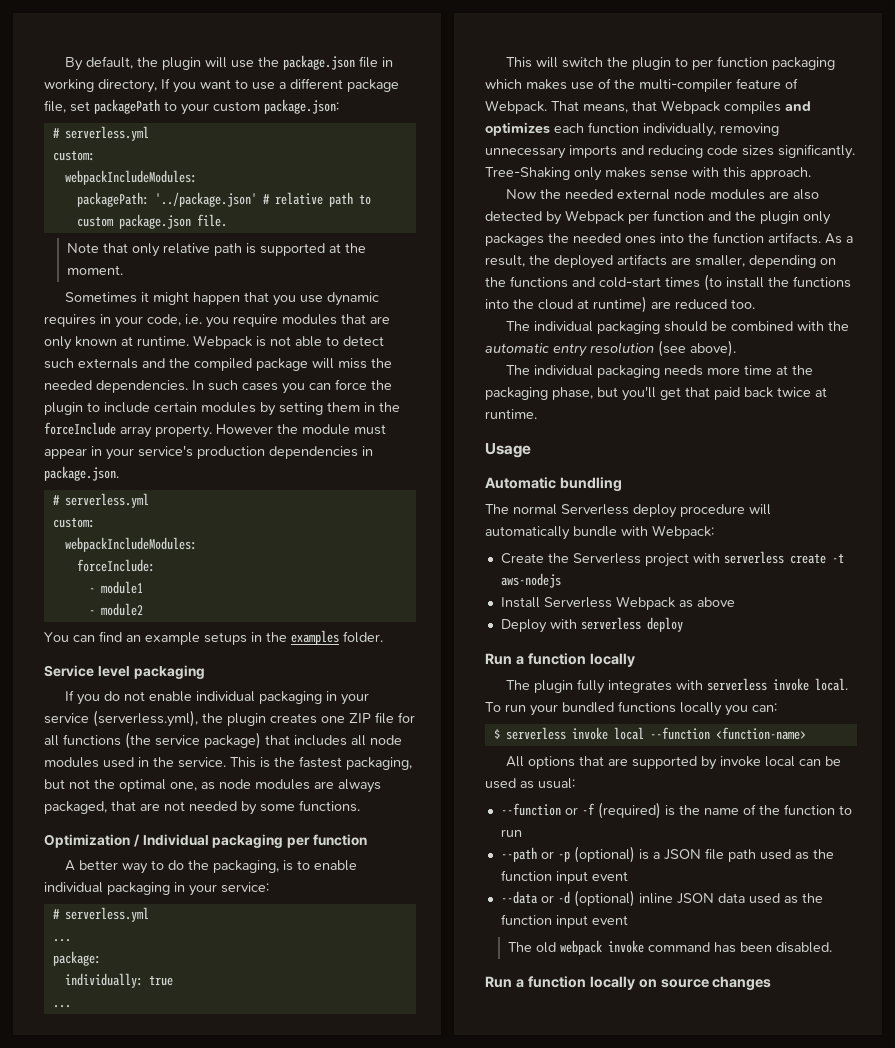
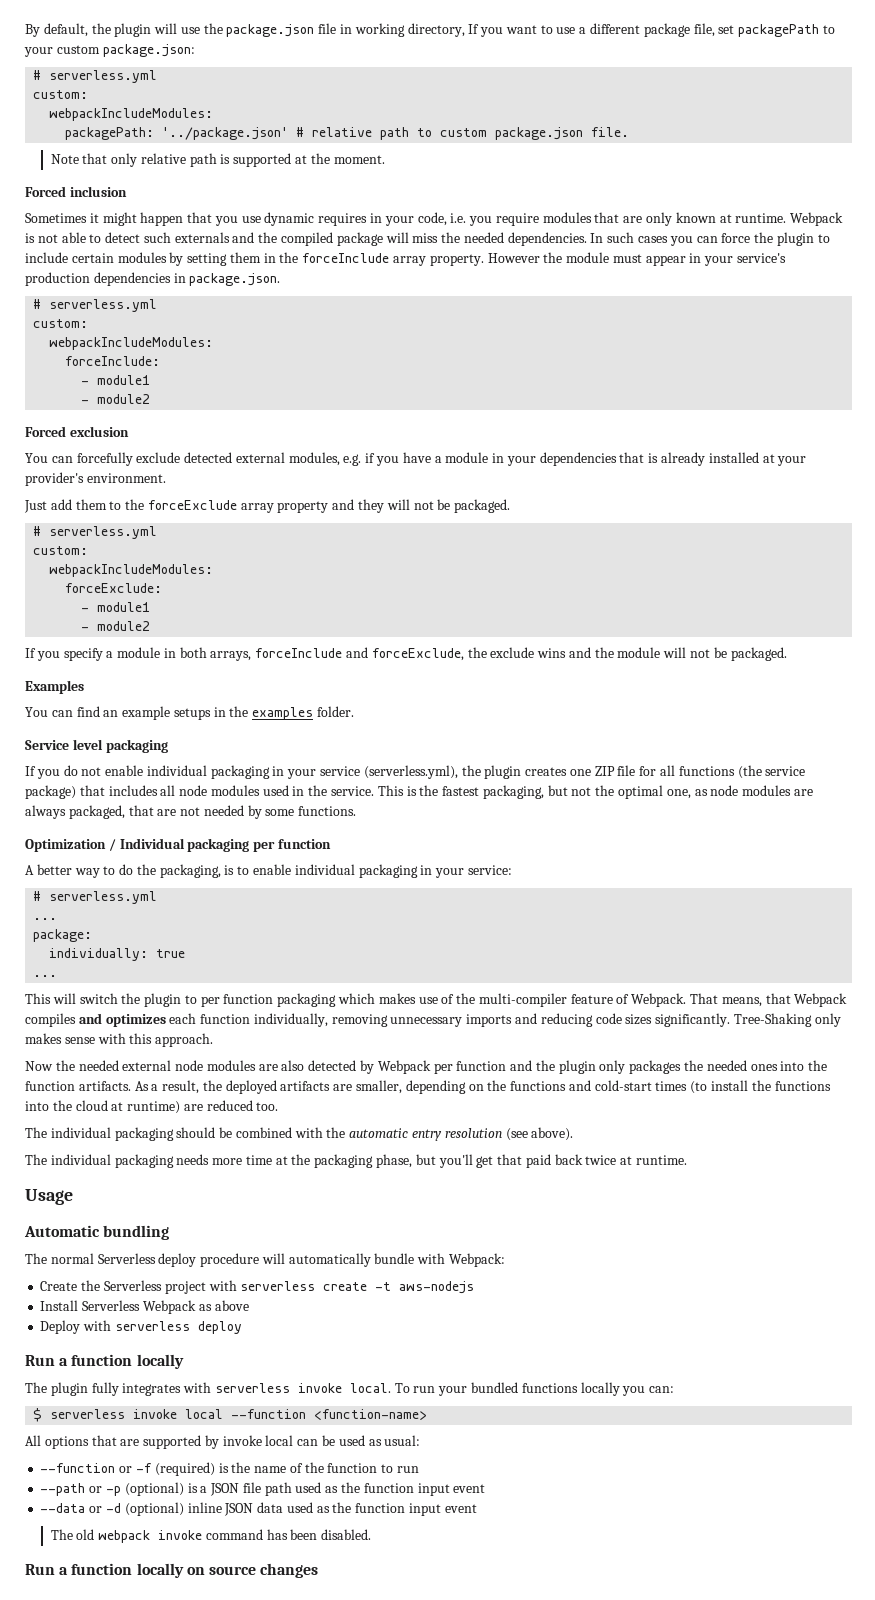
(124, 270) none -> [25,186,127,197] // Forced inclusion
(143, 609) none -> [25,426,129,437] [25,452,807,466] [25,472,166,486] [24,499,511,513] [33,526,158,539] [33,546,89,555] [49,564,214,577] [65,583,163,593] [81,602,151,612] [81,621,151,631] [25,647,787,661] [25,680,84,694] // Forced exclusion // You can forcefully exclude detected external modules, e.g. if you have a module in your dependencies that is already installed at your provider's environment. // Just add them to the forceExclude array property and they will not be packaged. // # serverless.yml // custom: // webpackIncludeModules: // forceExclude: // - module1 // - module2 // If you specify a module in both arrays, forceInclude and forceExclude, the exclude wins and the module will not be packaged. // Examples

